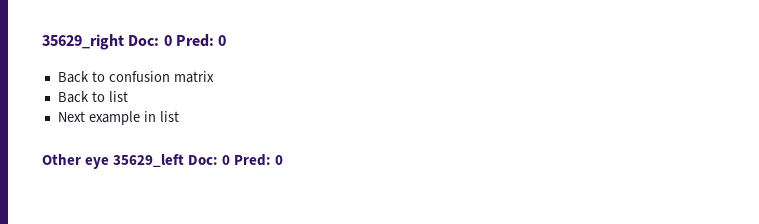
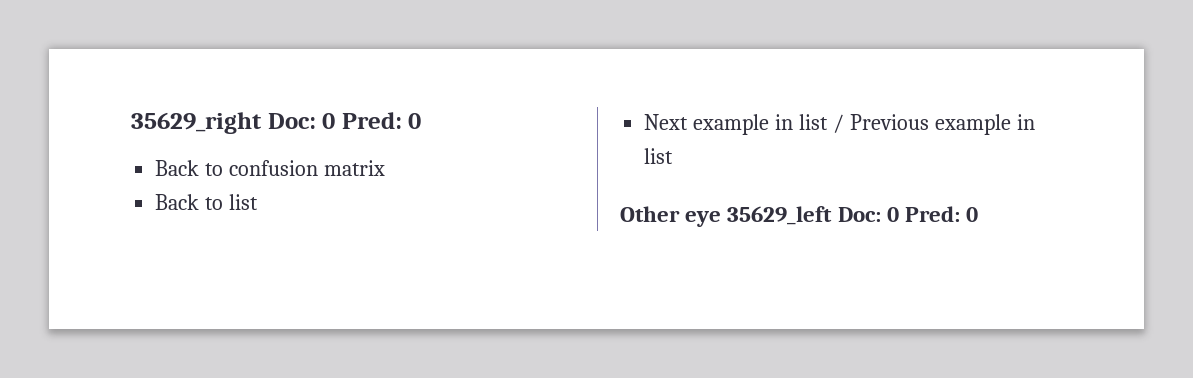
(179, 116) none -> [832,114,1035,135] [644,148,674,164] / Previous example in list

